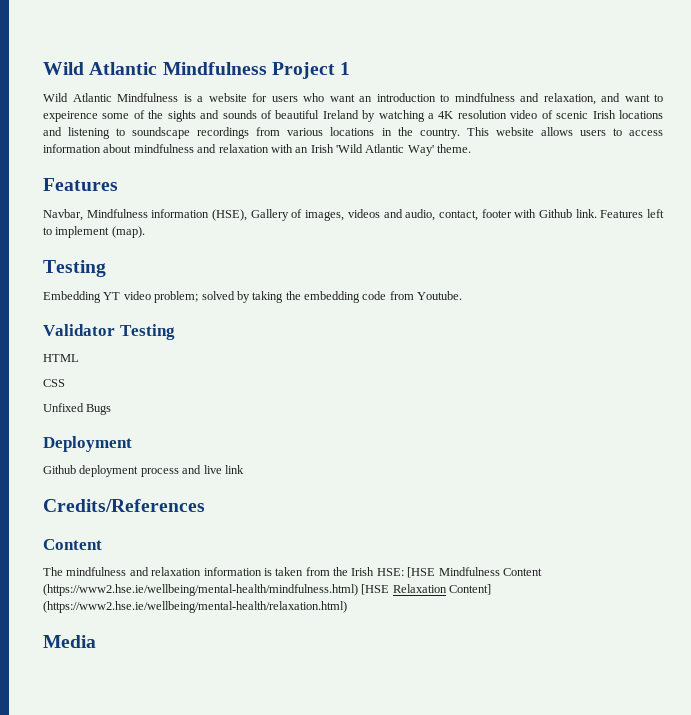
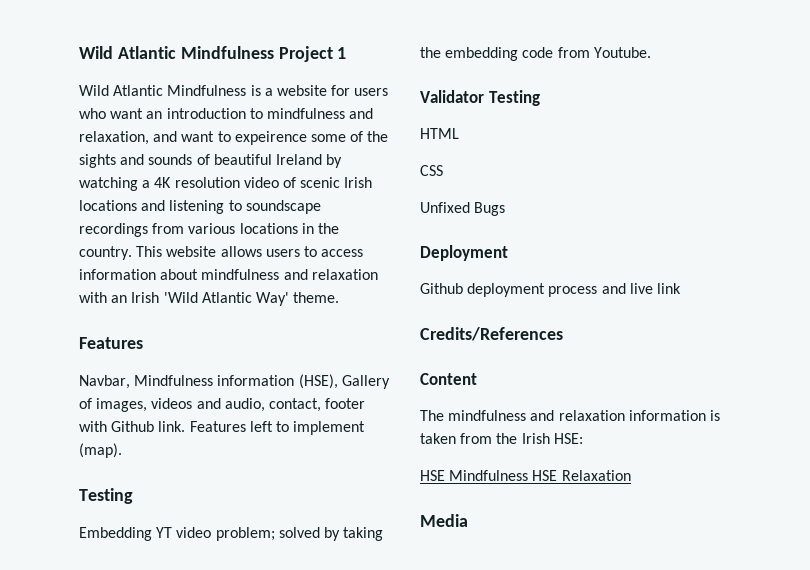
[407,567,542,578] [43,584,390,596] [HSE Mindfulness Content (https://www2.hse.ie/wellbeing/mental-health/mindfulness.html) [HSE -> [420,470,558,481] // HSE Mindfulness HSE
[449,584,492,595] [43,601,347,613] Content] (https://www2.hse.ie/wellbeing/mental-health/relaxation.html) -> (631, 475) none

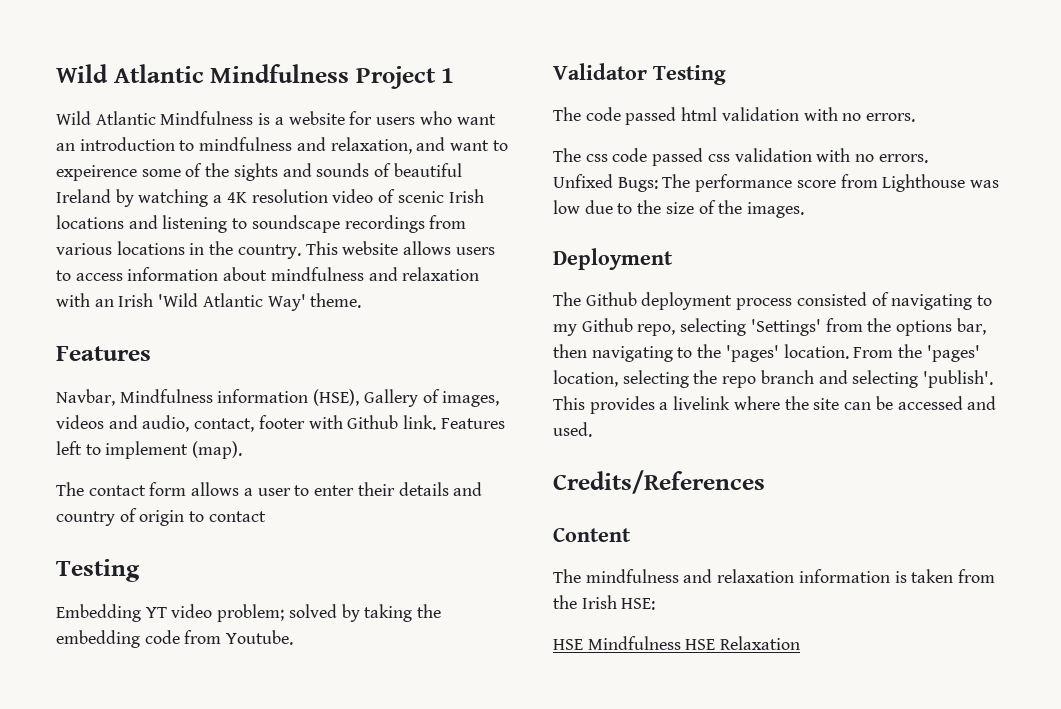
(122, 450) none -> [56,482,483,496] [56,508,266,526] // The contact form allows a user to enter their details and country of origin to contact
[420,128,459,139] [420,165,443,176] [420,202,506,216] HTML // CSS // Unfixed Bugs -> [553,107,916,125] [553,148,928,166] [553,174,1000,192] [553,200,805,218] The code passed html validation with no errors. // The css code passed css validation with no errors. // Unfixed Bugs: The performance score from Lighthouse was low due to the size of the images.
(508, 253) none -> [553,292,581,306] The
[601,283,681,294] and live link -> [796,292,993,310] [553,318,986,336] [553,344,980,362] [553,370,994,388] [553,396,997,414] [553,422,592,437] consisted of navigating to my Github repo, selecting 'Settings' from the options bar, then navigating to the 'pages' location. From the 'pages' location, selecting the repo branch and selecting 'publish'. This provides a livelink where the site can be accessed and used.
[420,514,468,527] // Media -> (801, 643) none

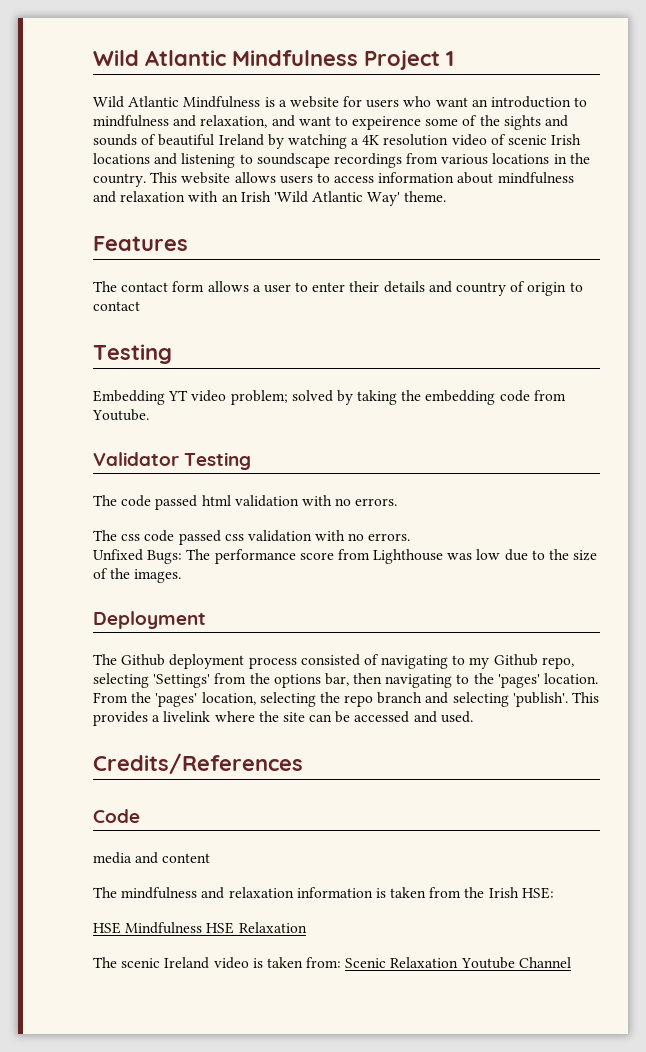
[56,389,500,407] [56,415,505,432] [56,441,243,459] // Navbar, Mindfulness information (HSE), Gallery of images, videos and audio, contact, footer with Github link. Features left to implement (map). -> (188, 243) none
[553,527,631,542] Content -> [93,809,140,823] [93,852,211,864] Code // media and content
(801, 643) none -> [93,957,571,969] // The scenic Ireland video is taken from: Scenic Relaxation Youtube Channel

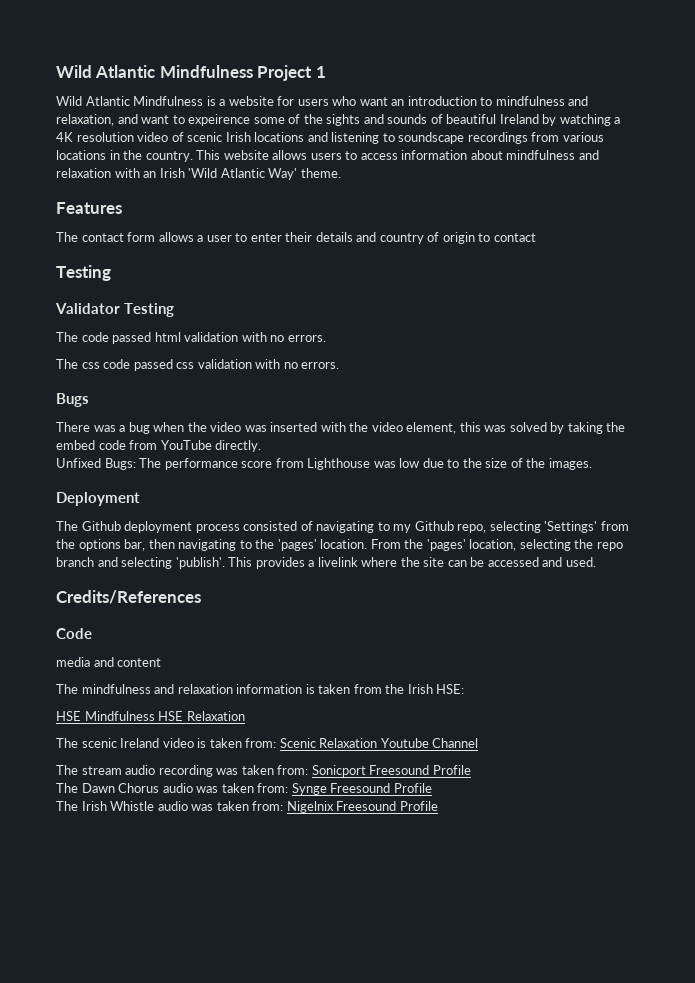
[93,390,566,405] [92,409,149,421] // Embedding YT video problem; solved by taking the embedding code from Youtube. -> (111, 273) none
(411, 537) none -> [56,393,89,407] [56,422,626,434] [56,440,262,452] // Bugs // There was a bug when the video was inserted with the video element, this was solved by taking the embed code from YouTube directly.
(571, 962) none -> [56,765,471,777] [56,783,432,795] [56,801,438,813] // The stream audio recording was taken from: Sonicport Freesound Profile // The Dawn Chorus audio was taken from: Synge Freesound Profile // The Irish Whistle audio was taken from: Nigelnix Freesound Profile

